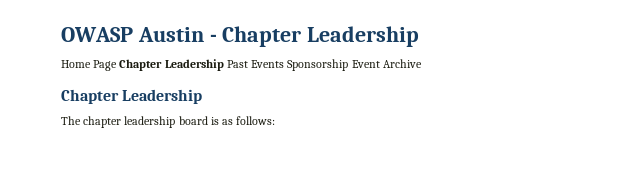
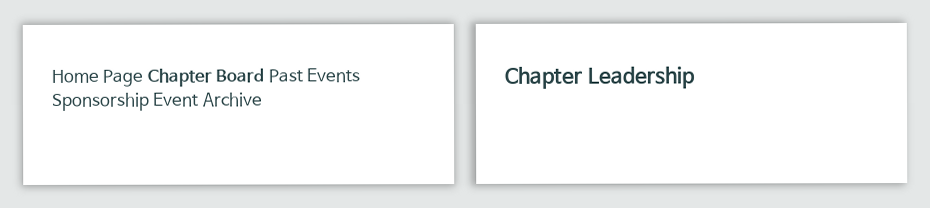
[61,26,420,47] OWASP Austin - Chapter Leadership // -> (51, 76) none
[164,59,224,71] Leadership -> [215,68,265,83] Board
[61,116,276,128] // The chapter leadership board is as follows: -> (695, 77) none

